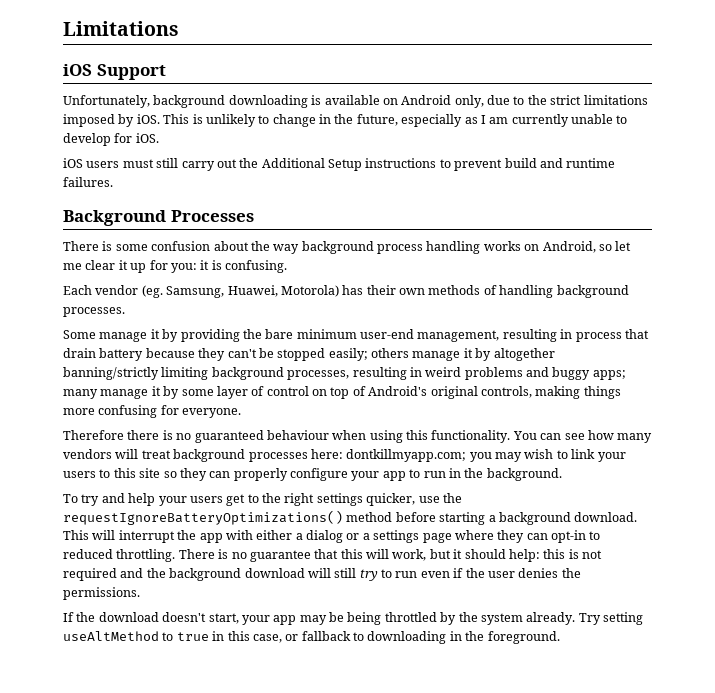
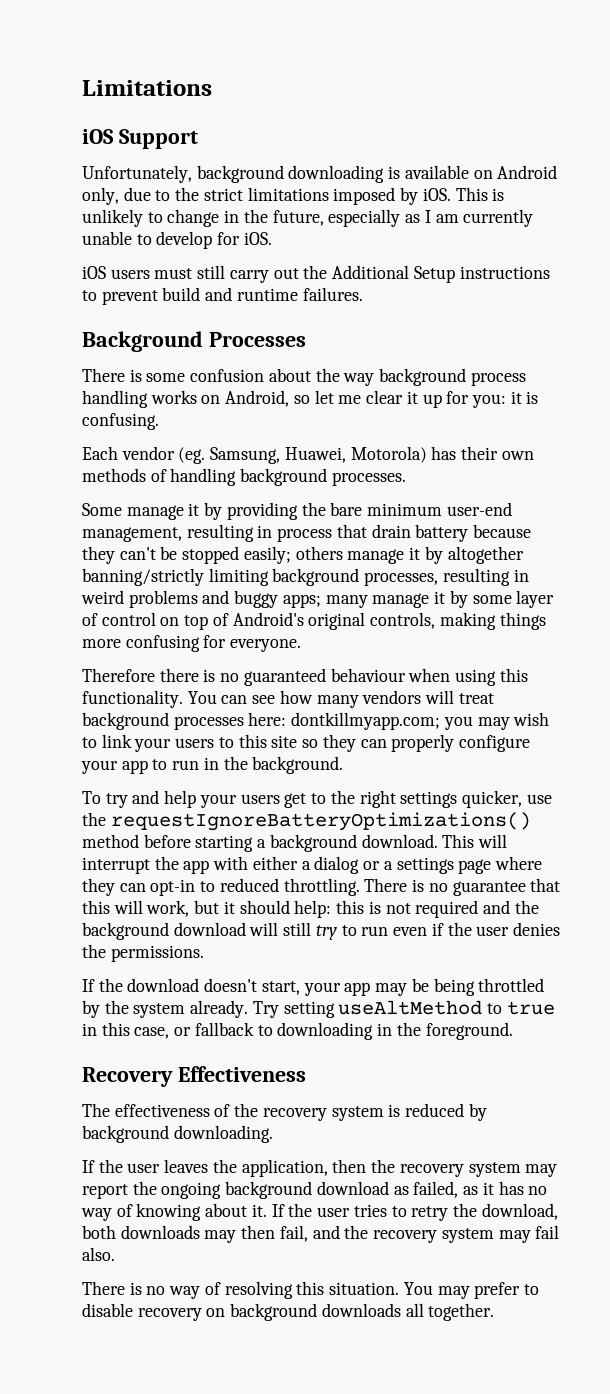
(560, 637) none -> [82,1066,306,1087] [82,1103,487,1121] [82,1125,273,1143] [82,1159,558,1177] [82,1181,548,1199] [81,1203,558,1221] [82,1225,560,1243] [82,1247,115,1261] [82,1281,539,1299] [82,1303,495,1321] // Recovery Effectiveness // The effectiveness of the recovery system is reduced by background downloading. // If the user leaves the application, then the recovery system may report the ongoing background download as failed, as it has no way of knowing about it. If the user tries to retry the download, both downloads may then fail, and the recovery system may fail also. // There is no way of resolving this situation. You may prefer to disable recovery on background downloads all together.

